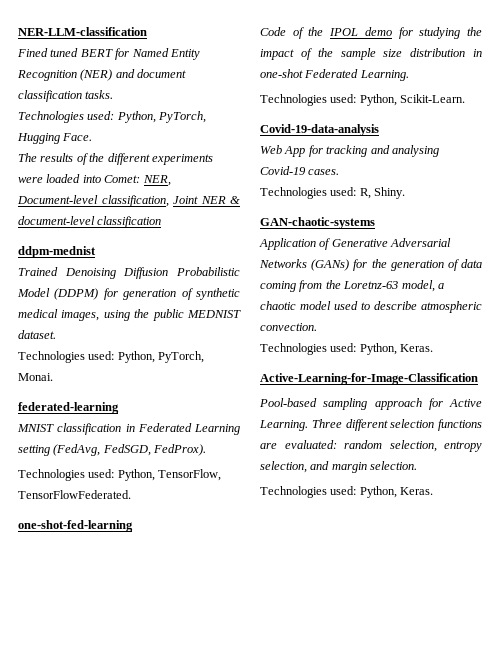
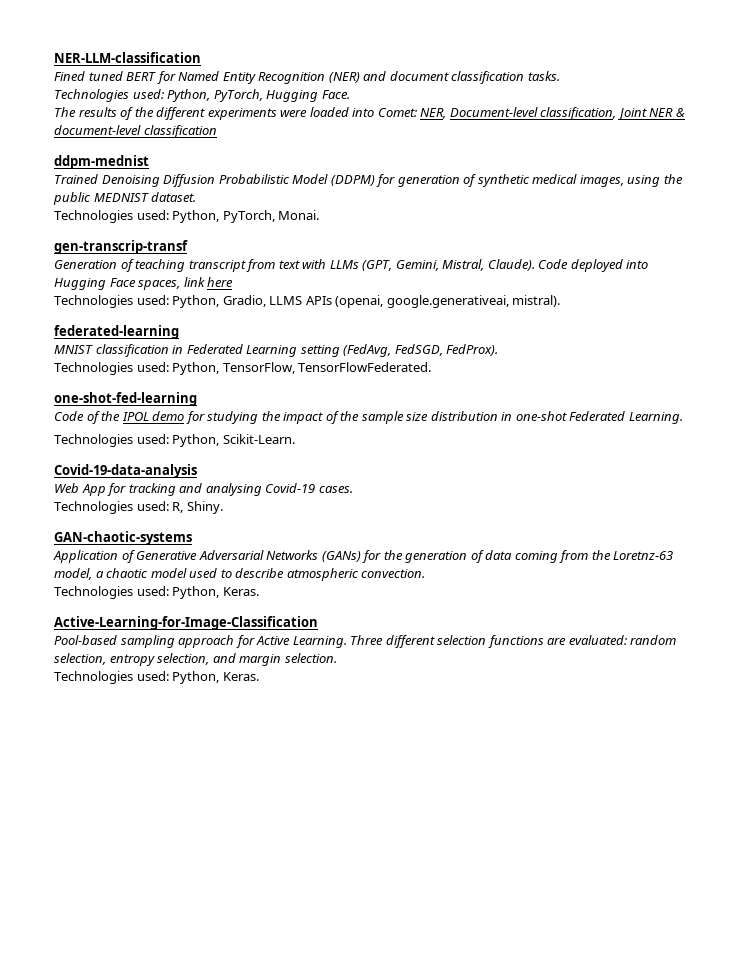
(53, 377) none -> [54,240,188,254] [54,259,649,272] [54,277,234,290] [54,295,561,308] // gen-transcrip-transf // Generation of teaching transcript from text with LLMs (GPT, Gemini, Mistral, Claude). Code deployed into Hugging Face spaces, link here // Technologies used: Python, Gradio, LLMS APIs (openai, google.generativeai, mistral).

